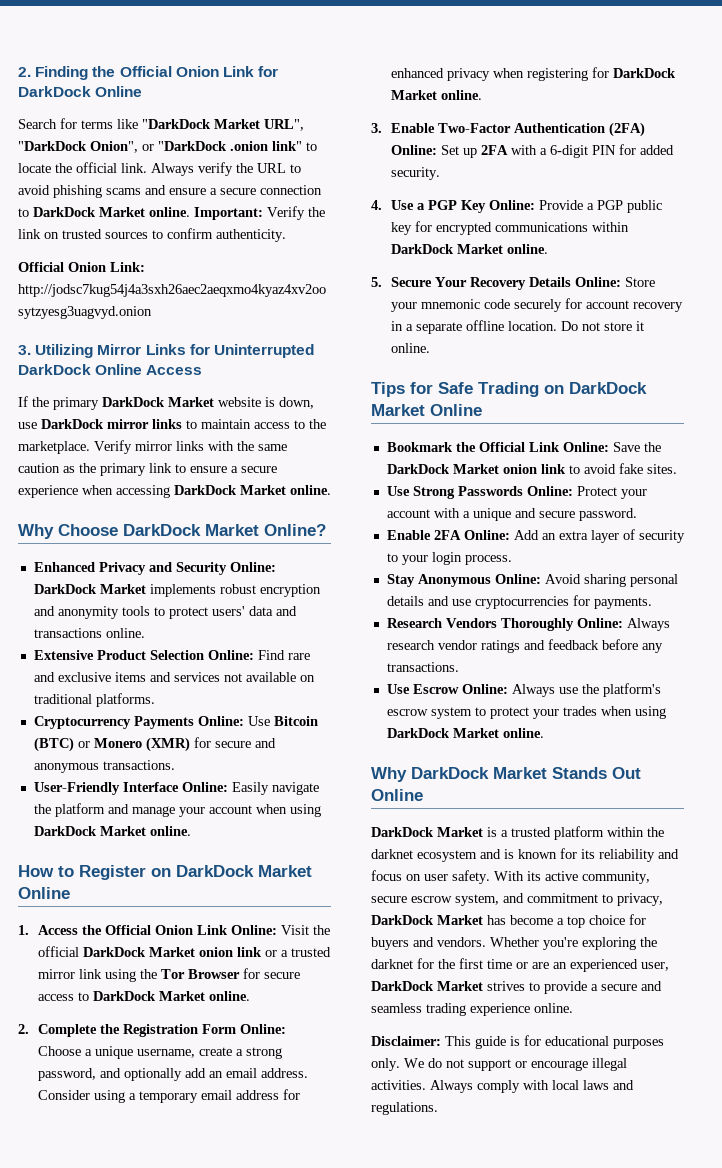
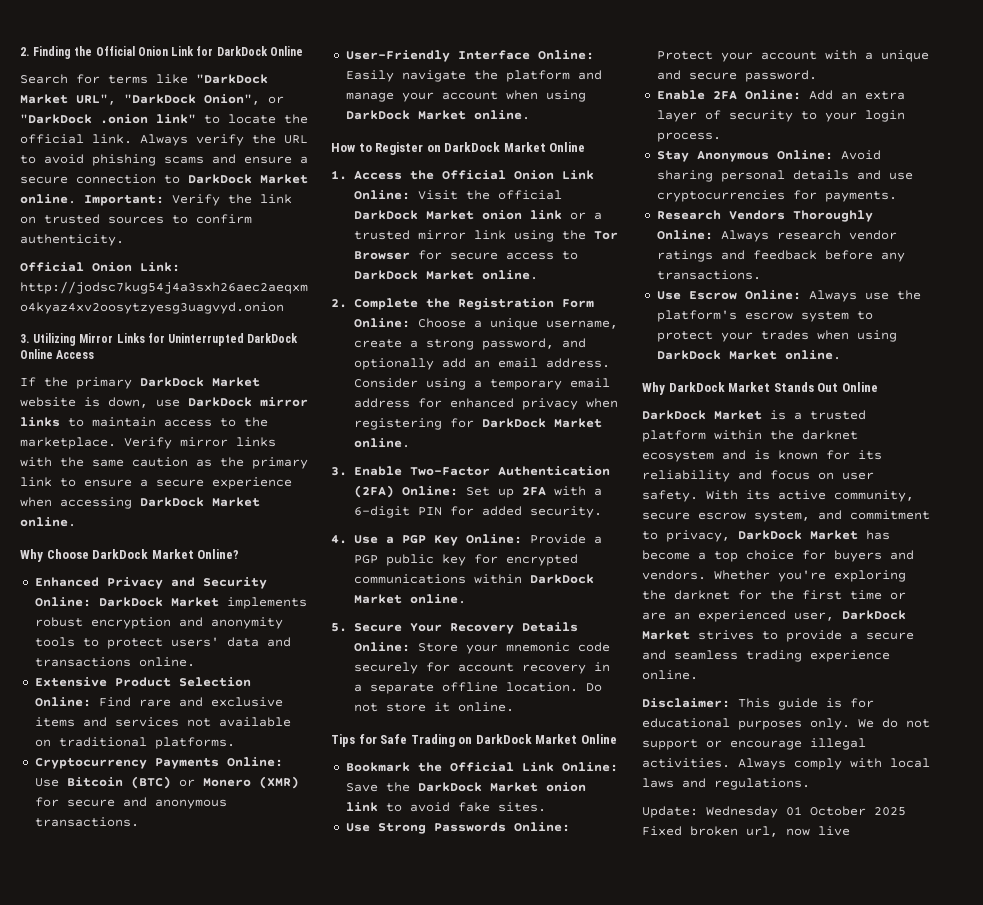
(438, 1108) none -> [642,806,906,818] [642,826,850,837] // Update: Wednesday 01 October 2025 Fixed broken url, now live

